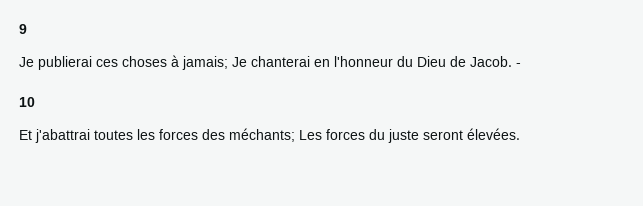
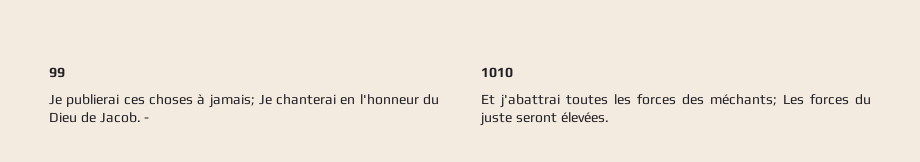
[19,24,27,34] 9 -> [49,67,65,78] 99
[19,97,35,107] 10 -> [481,67,513,78] 1010

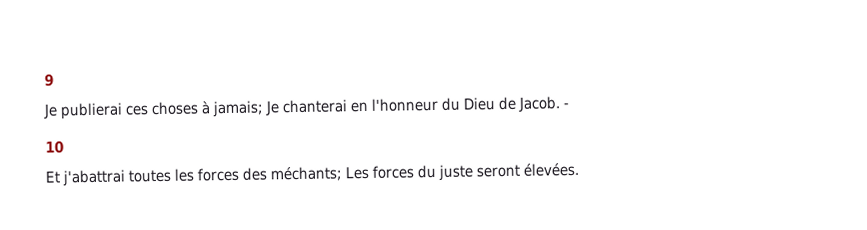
[49,67,65,78] 99 -> [44,73,54,87] 9
[481,67,513,78] 1010 -> [45,140,64,154] 10

